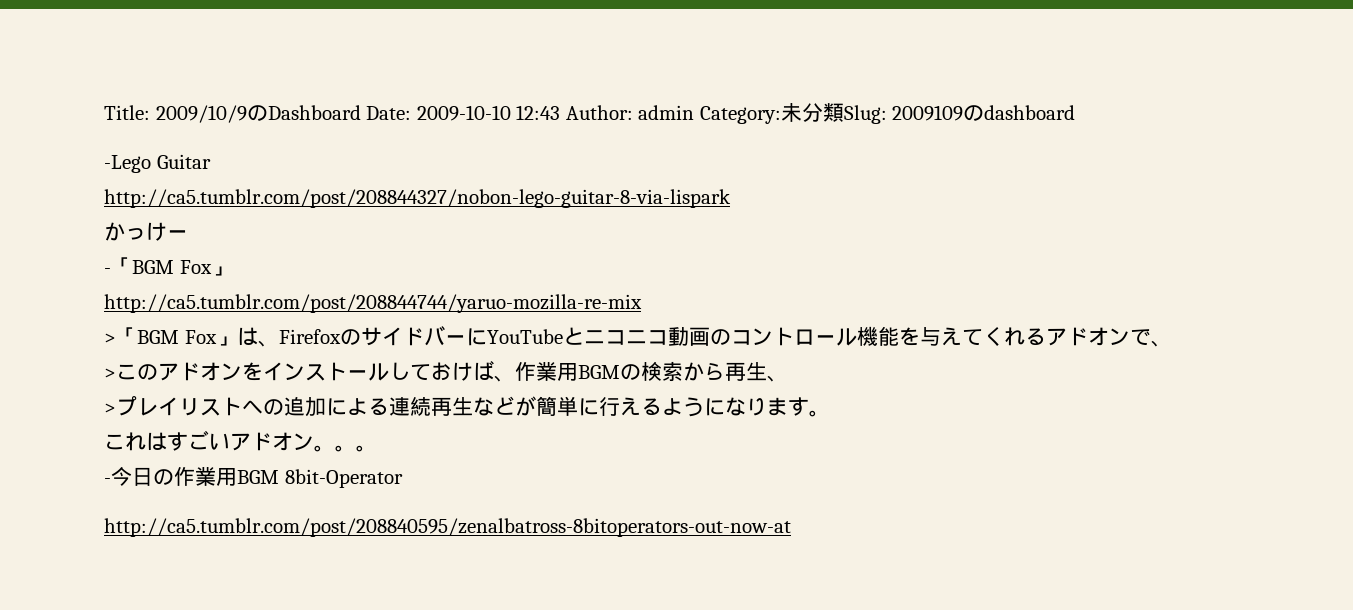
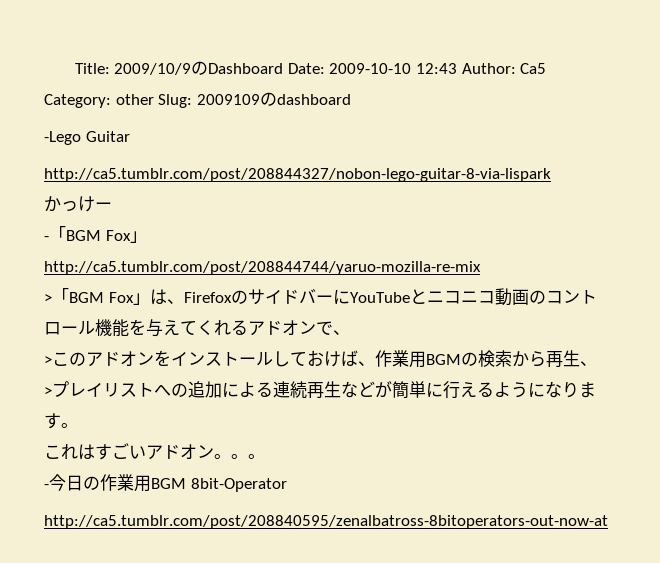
[638,103,844,124] admin Category:未分類 -> [520,63,547,74] [44,94,154,108] Ca5 Category: other

